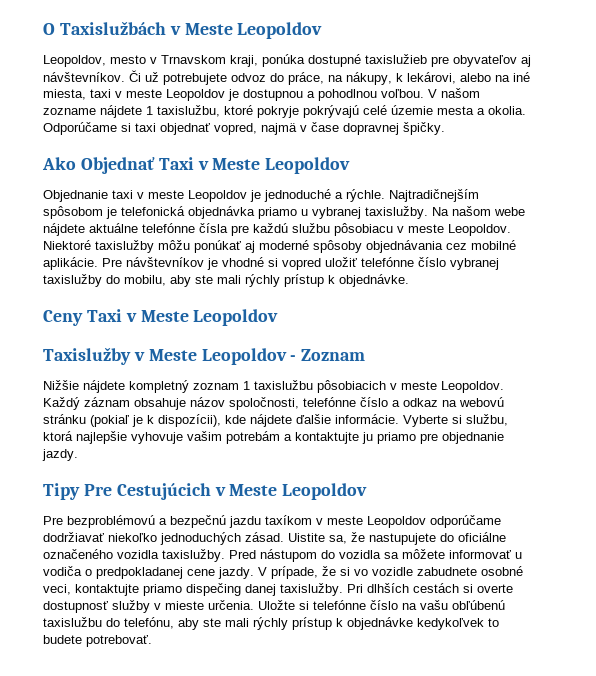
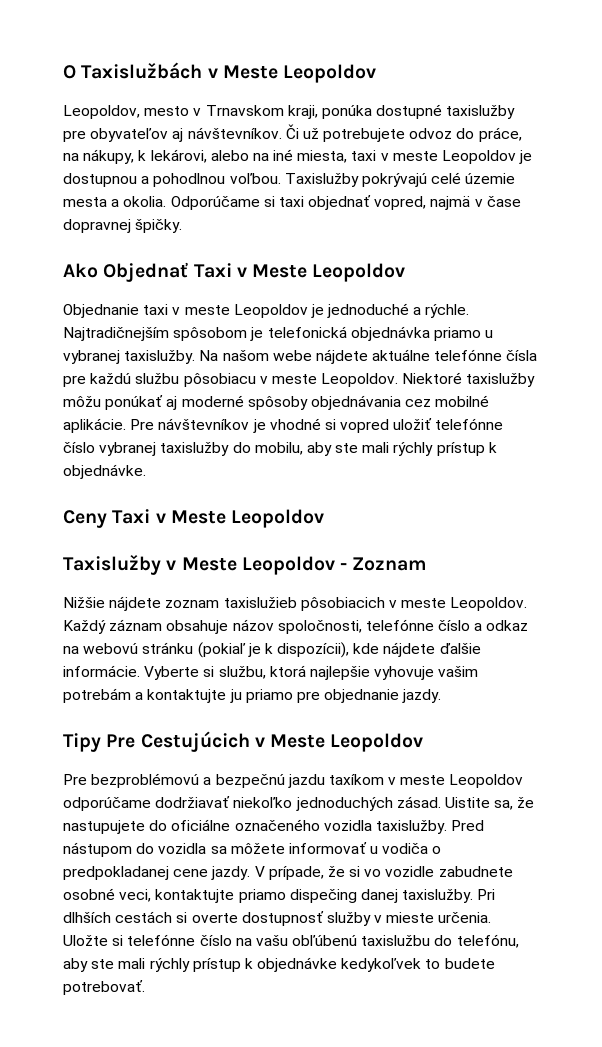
[365,54,427,64] taxislužieb -> [446,105,516,119] taxislužby
[428,88,480,98] [43,105,299,118] V našom zozname nájdete 1 taxislužbu, ktoré pokryje -> [284,173,359,187] Taxislužby
[129,380,313,393] kompletný zoznam 1 taxislužbu -> [165,597,297,608] zoznam taxislužieb

